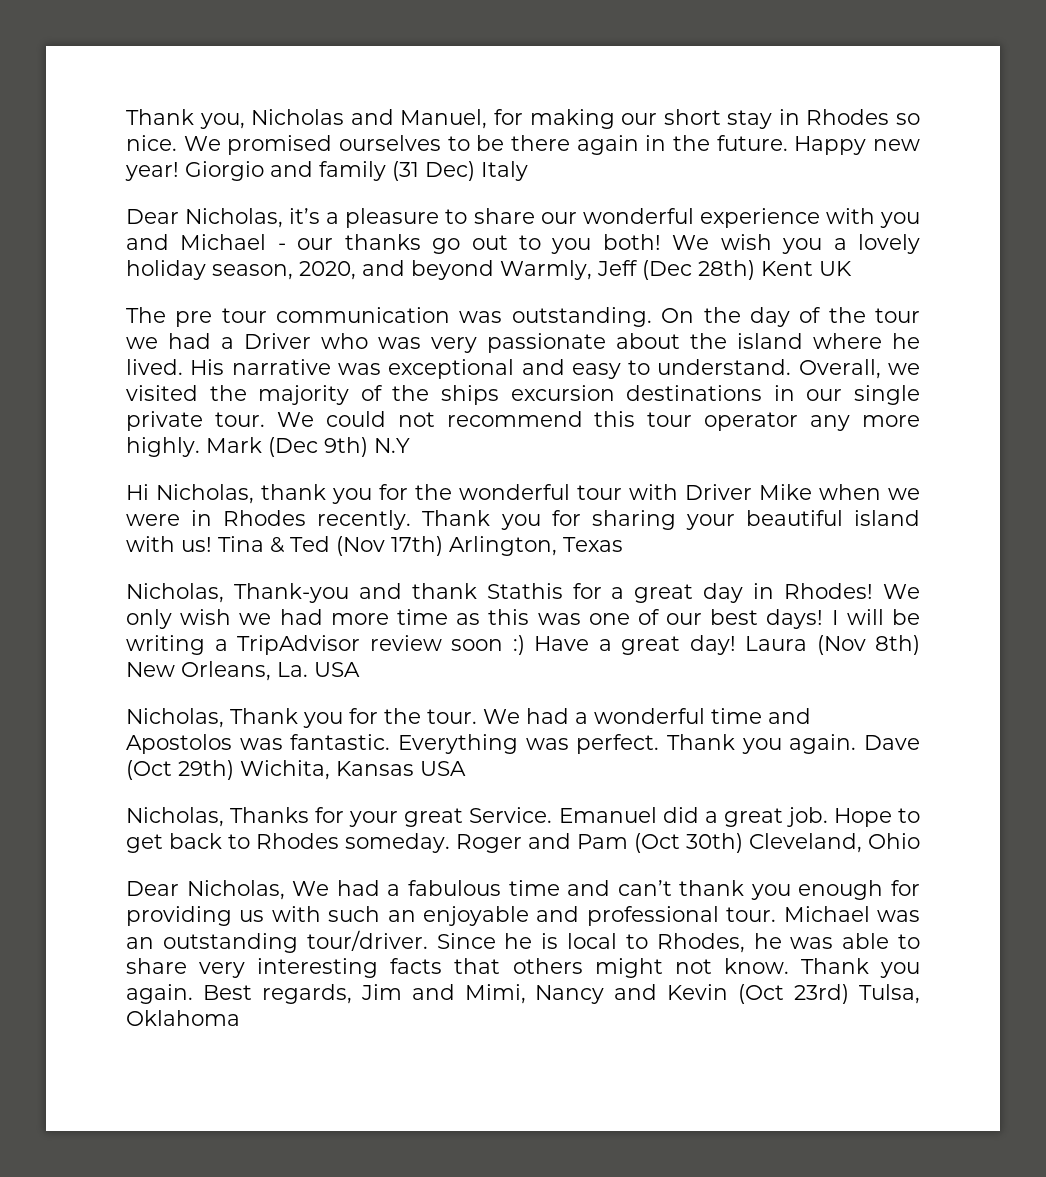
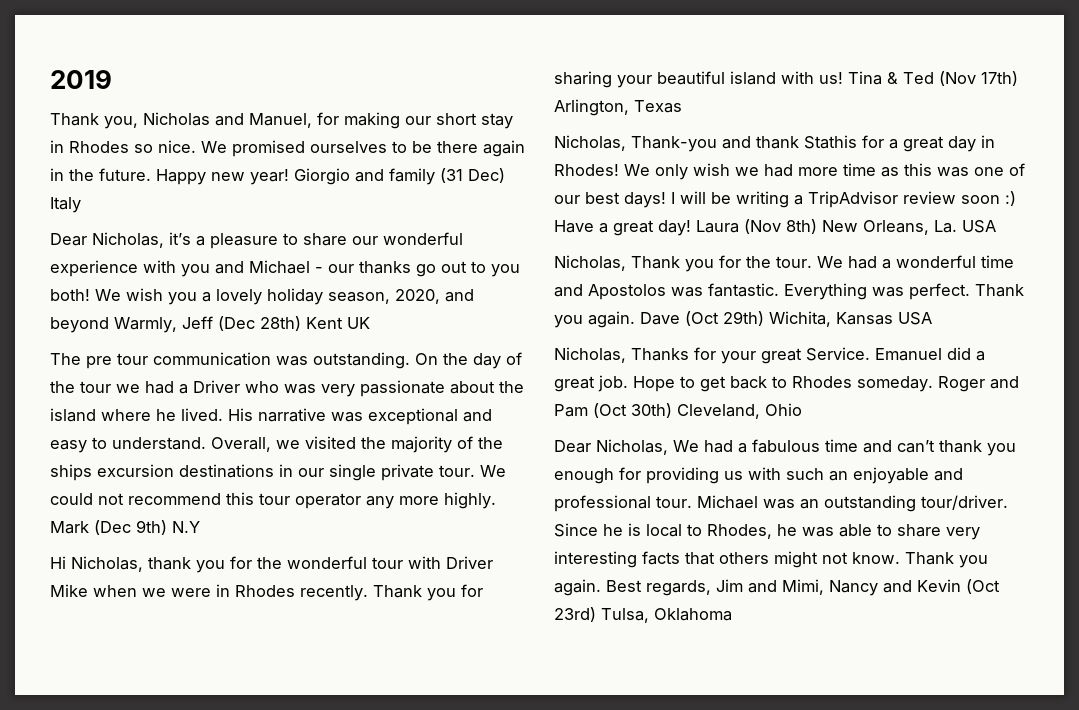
(126, 117) none -> [50,69,112,89] 2019 //

